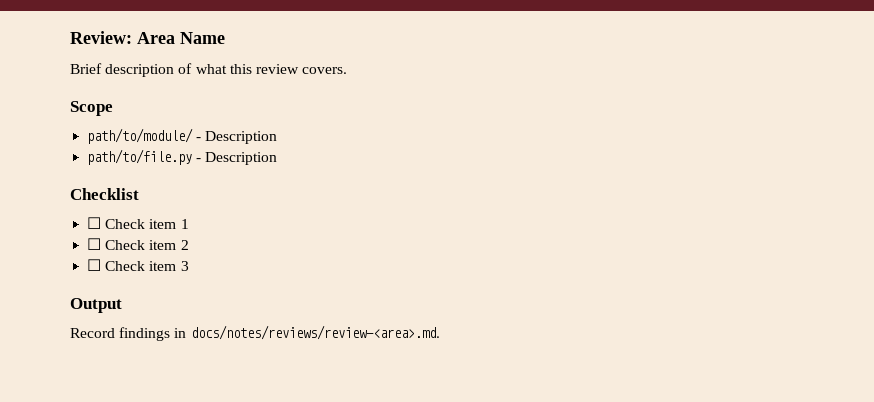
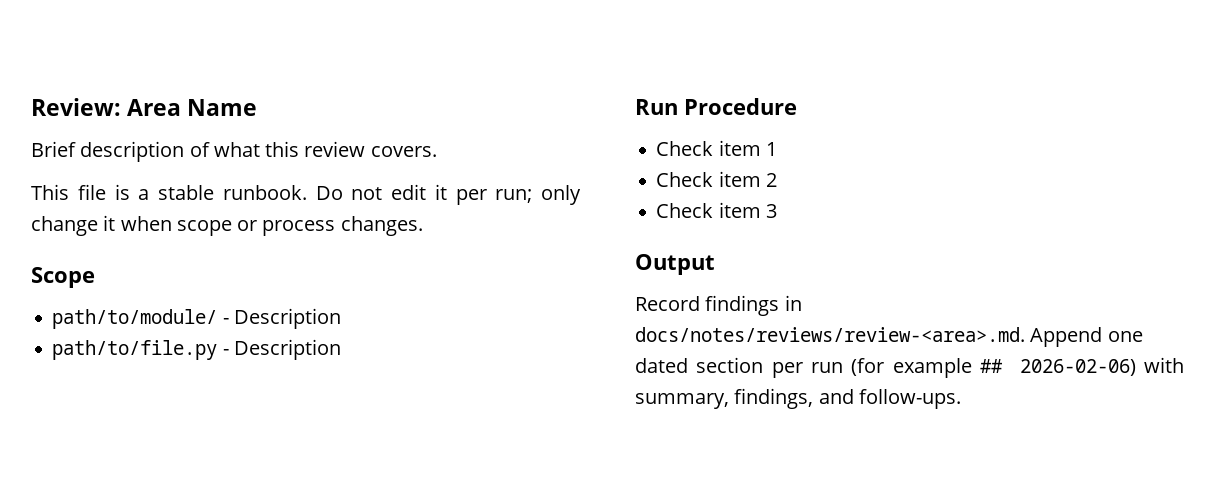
(348, 70) none -> [31,184,581,205] [31,215,423,236] // This file is a stable runbook. Do not edit it per run; only change it when scope or process changes.
[70,188,139,200] [87,217,102,229] Checklist // ☐ -> [635,98,797,115] Run Procedure //
[87,238,102,250] ☐ -> (777, 149) none
[87,259,102,271] ☐ -> (777, 180) none
(440, 332) none -> [1030,327,1143,347] [635,357,1184,378] [635,388,961,409] Append one dated section per run (for example ## 2026-02-06) with summary, findings, and follow-ups.

